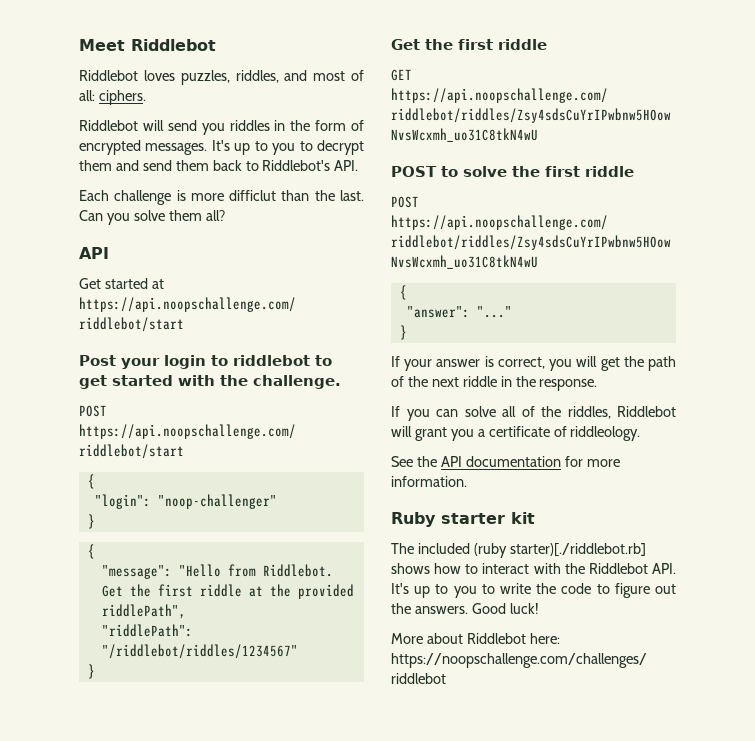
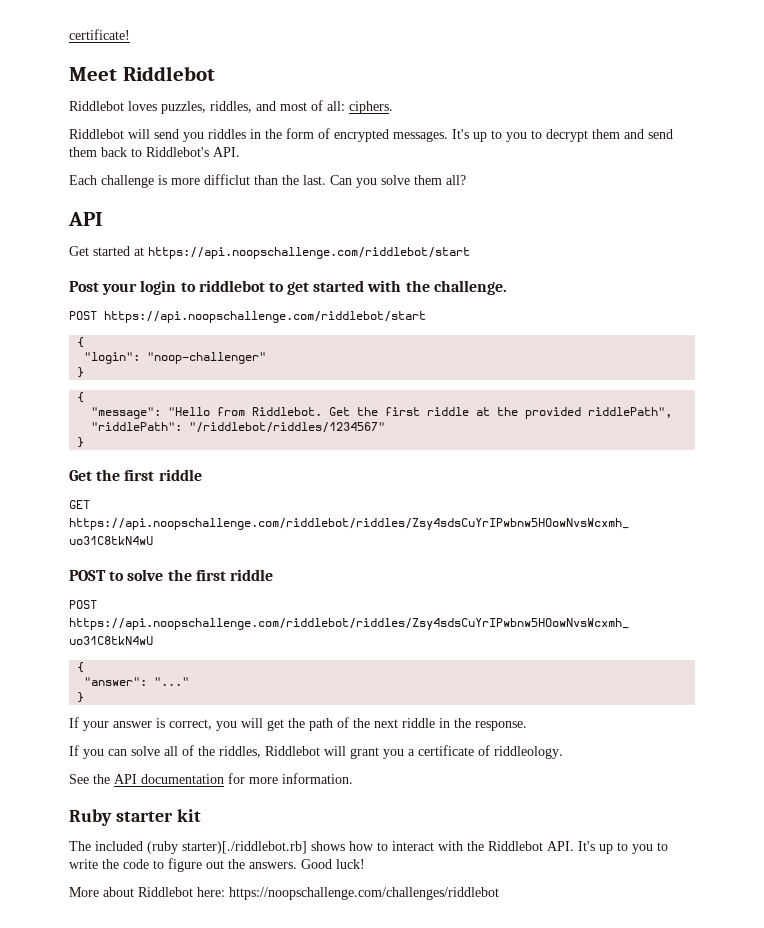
(79, 45) none -> [69,29,130,40] certificate! //

